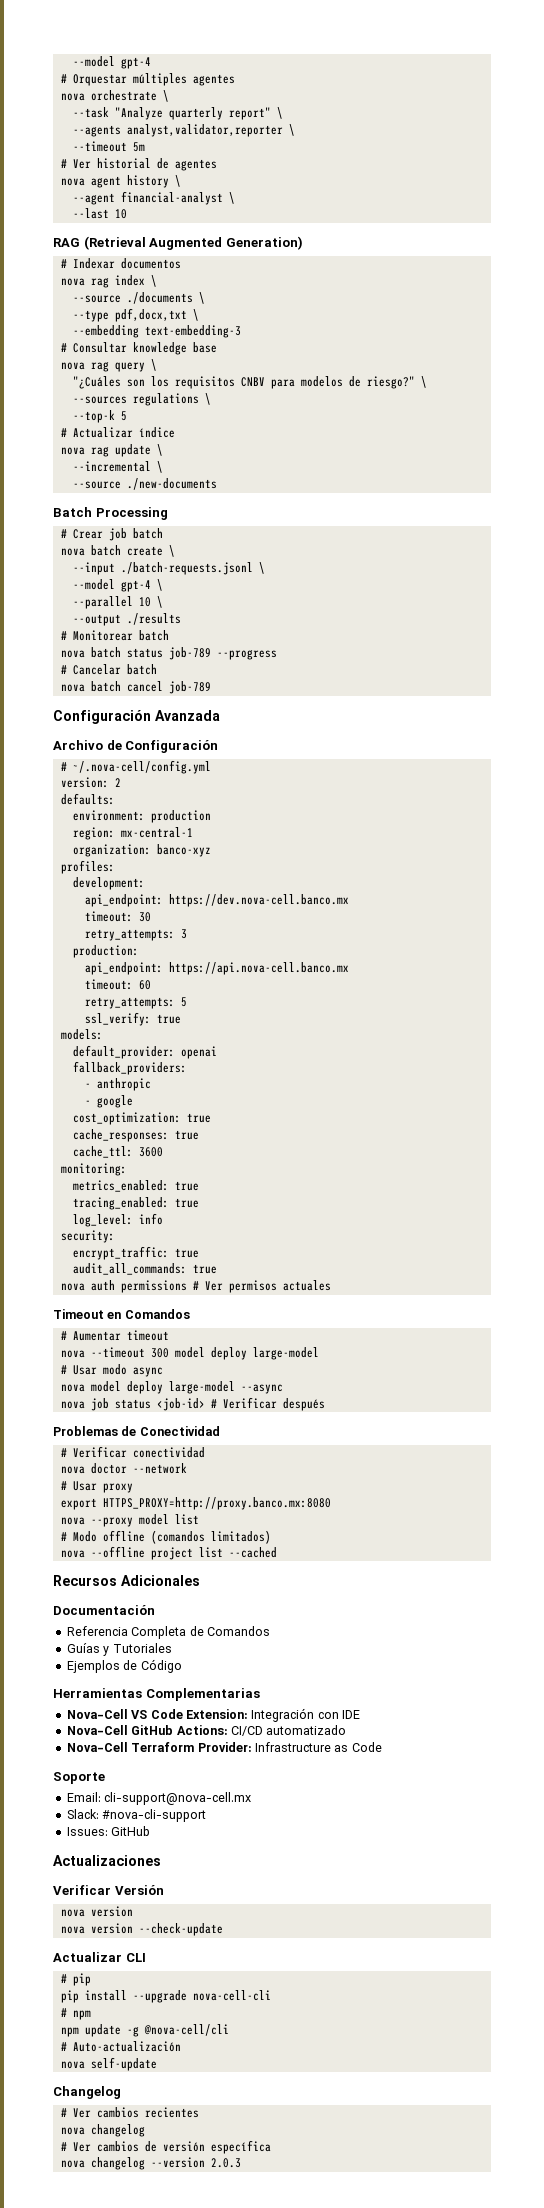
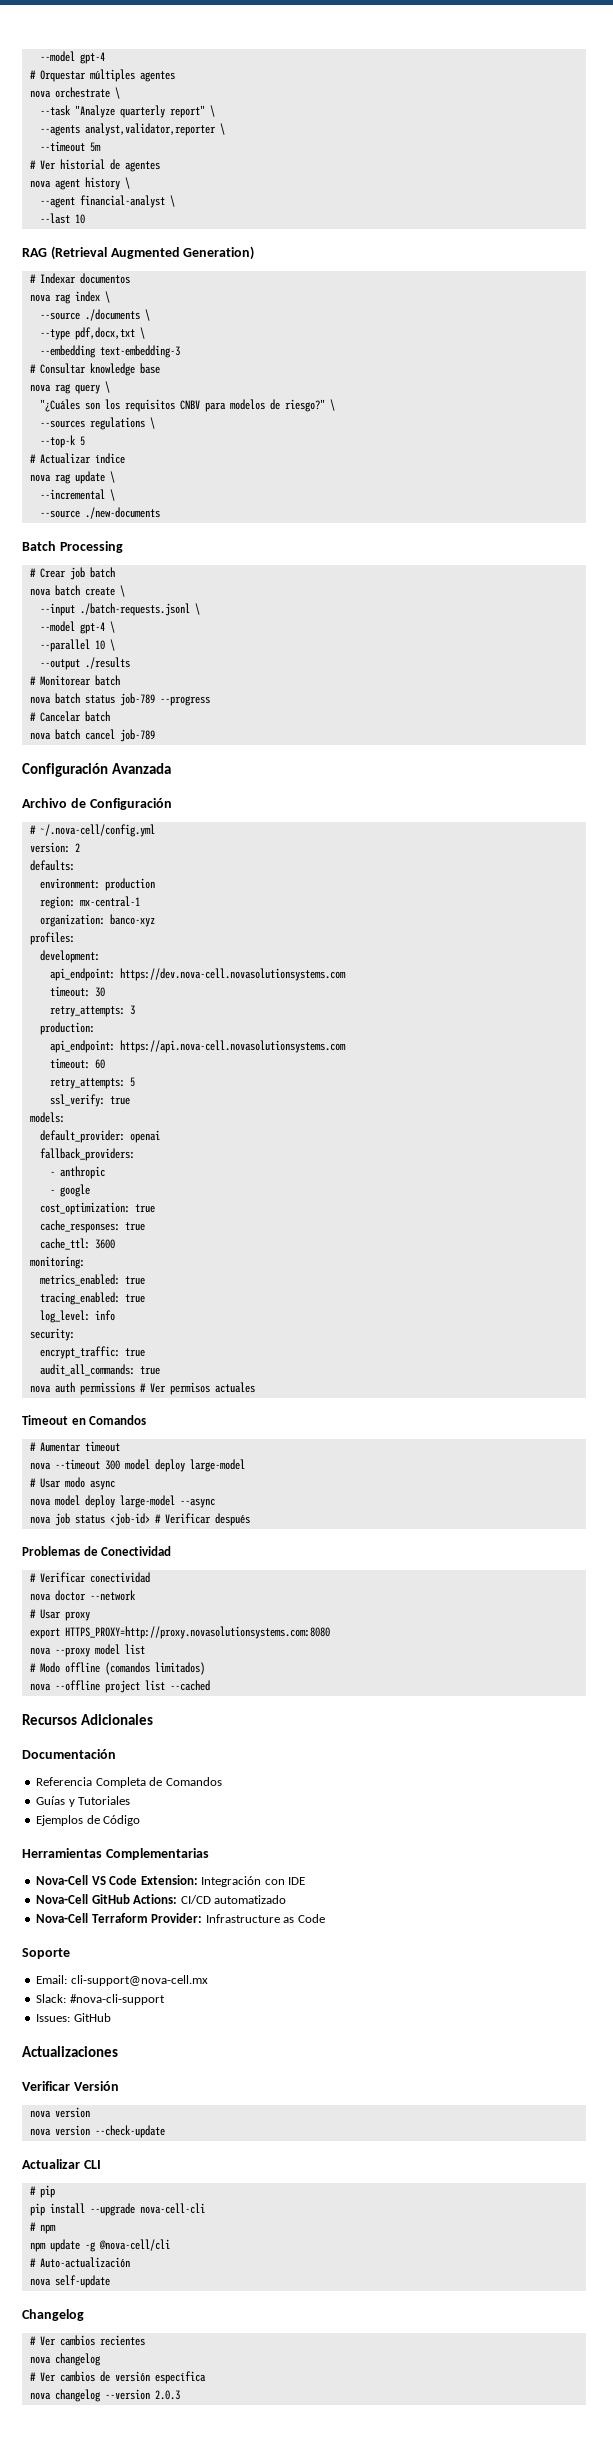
[168,894,349,907] https://dev.nova-cell.banco.mx -> [119,968,346,981] https://dev.nova-cell.novasolutionsystems.com
[168,962,349,975] https://api.nova-cell.banco.mx -> [119,1040,346,1053] https://api.nova-cell.novasolutionsystems.com
[102,1497,331,1510] HTTPS_PROXY=http://proxy.banco.mx:8080 -> [64,1626,330,1639] HTTPS_PROXY=http://proxy.novasolutionsystems.com:8080

